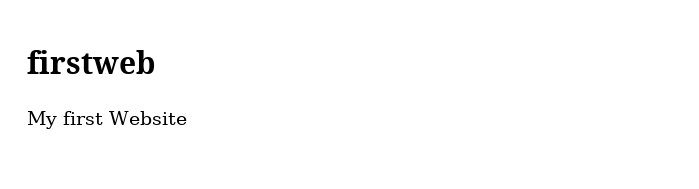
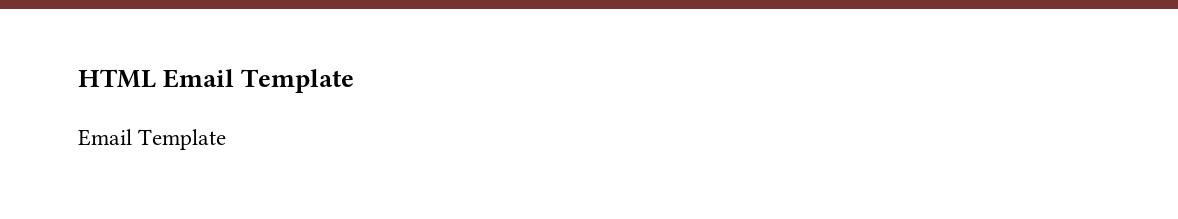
[27,50,155,74] [27,111,187,129] firstweb // My first Website -> [78,69,355,93] [78,129,227,150] HTML Email Template // Email Template

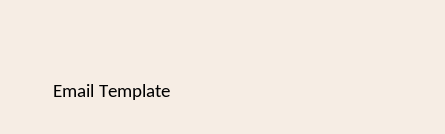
[78,69,355,93] [78,129,227,150] HTML Email Template // Email Template -> [53,84,170,100] Email Template

